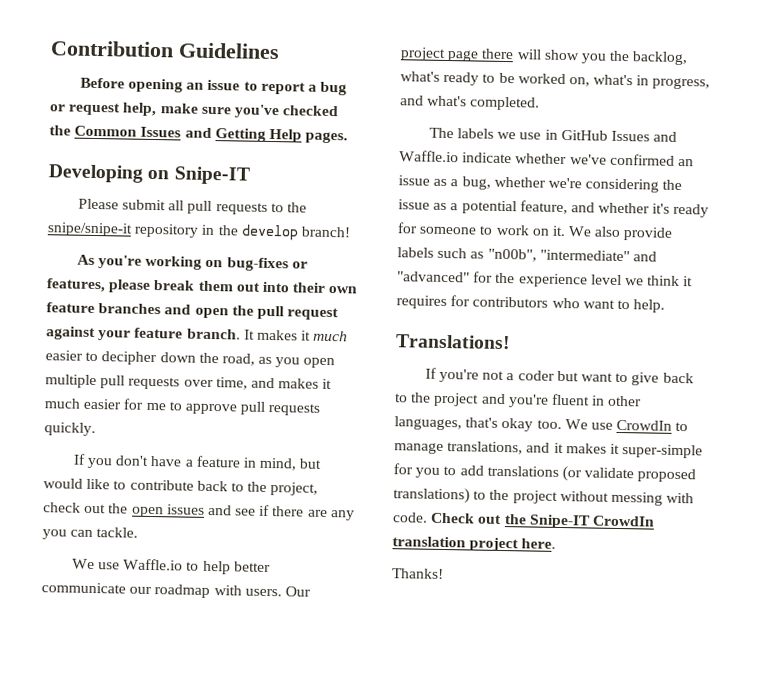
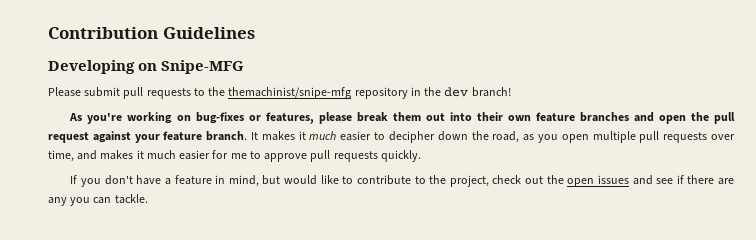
[79,77,348,96] [49,102,340,119] [49,125,349,144] // Before opening an issue to report a bug or request help, make sure you've checked the Common Issues and Getting Help pages. -> (255, 33) none
[173,166,250,185] Snipe-IT -> [161,60,245,74] Snipe-MFG
[168,200,185,211] all -> (121, 92) none
[47,222,133,237] snipe/snipe-it -> [228,87,352,99] themachinist/snipe-mfg
[240,224,299,241] develop -> [444,87,469,97] dev
[196,480,228,492] back -> (411, 180) none
[71,558,271,575] [41,582,311,599] [400,47,689,66] [400,71,711,90] [400,95,541,111] [428,127,678,142] [399,150,694,167] [398,175,683,193] [398,199,710,218] [397,222,674,241] [397,247,657,262] [397,271,694,288] [396,295,666,313] [395,334,511,350] [424,367,694,386] [395,392,643,408] [394,416,689,432] [394,441,704,459] [393,463,697,483] [393,487,695,506] [392,512,655,529] [392,536,557,552] [391,568,444,580] // We use Waffle.io to help better communicate our roadmap with users. Our project page there will show you the backlog, what's ready to be worked on, what's in progress, and what's completed. // The labels we use in GitHub Issues and Waffle.io indicate whether we've confirmed an issue as a bug, whether we're considering the issue as a potential feature, and whether it's ready for someone to work on it. We also provide labels such as "n00b", "intermediate" and "advanced" for the experience level we think it requires for contributors who want to help. // Translations! // If you're not a coder but want to give back to the project and you're fluent in other languages, that's okay too. We use CrowdIn to manage translations, and it makes it super-simple for you to add translations (or validate proposed translations) to the project without messing with code. Check out the Snipe-IT CrowdIn translation project here. // Thanks! -> (148, 199) none

